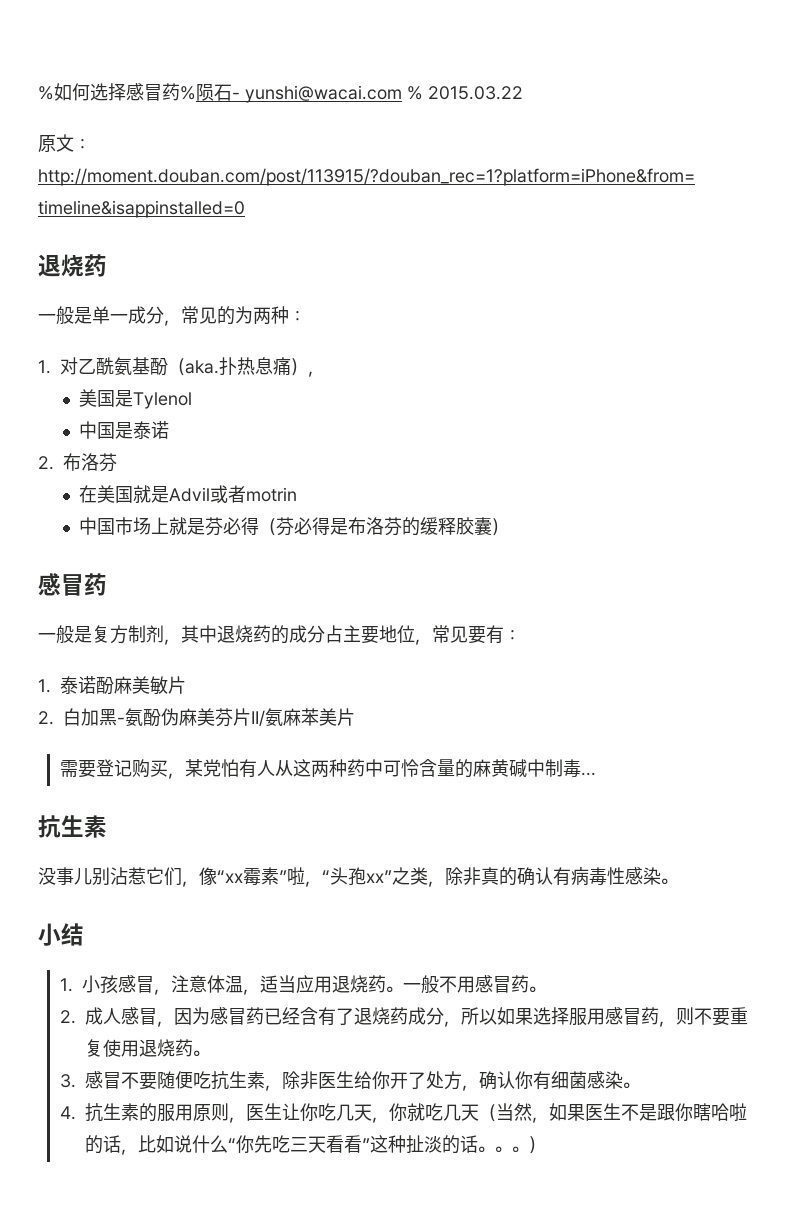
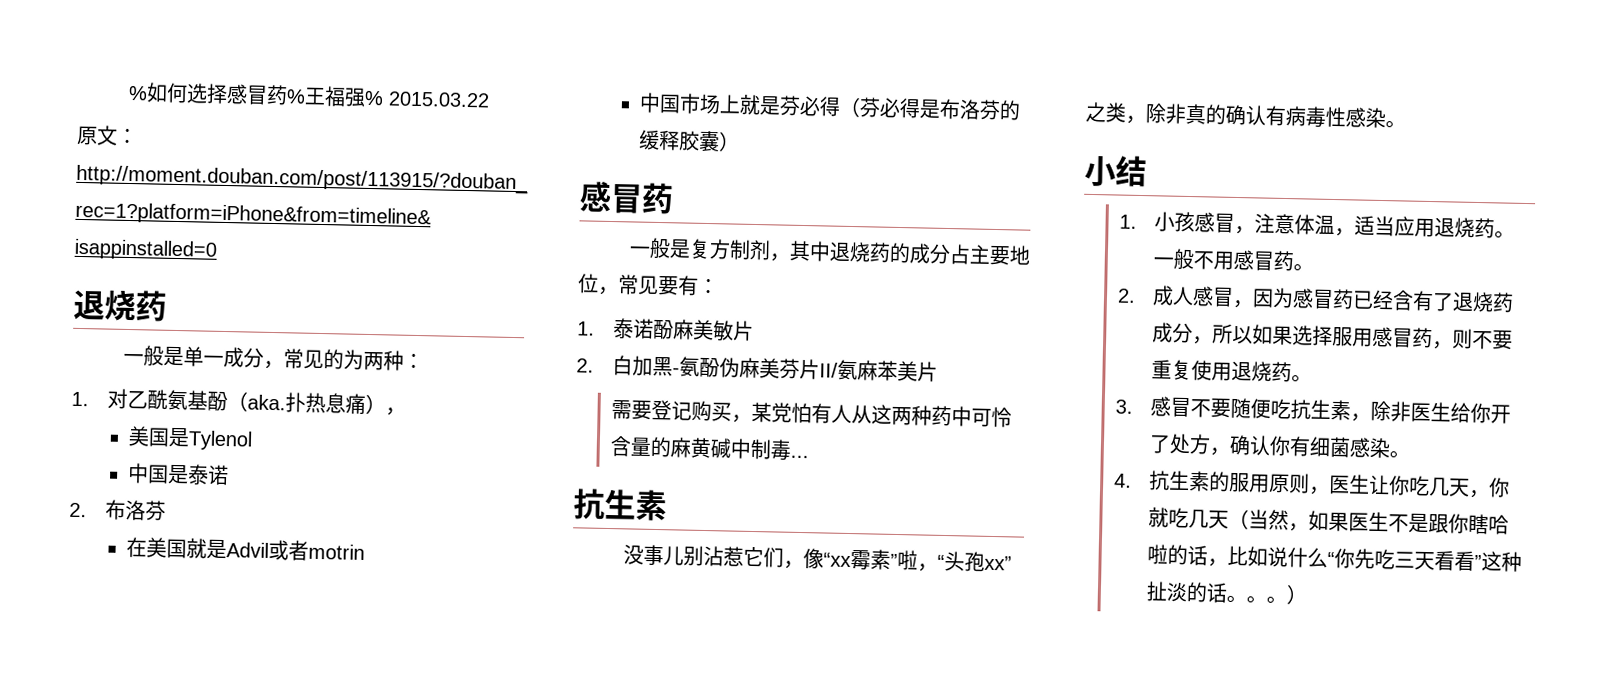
[196,83,402,103] 陨石- yunshi@wacai.com -> [303,86,366,107] 王福强

